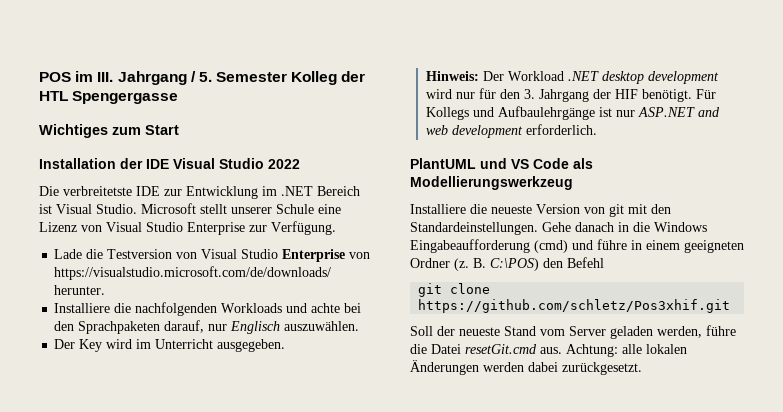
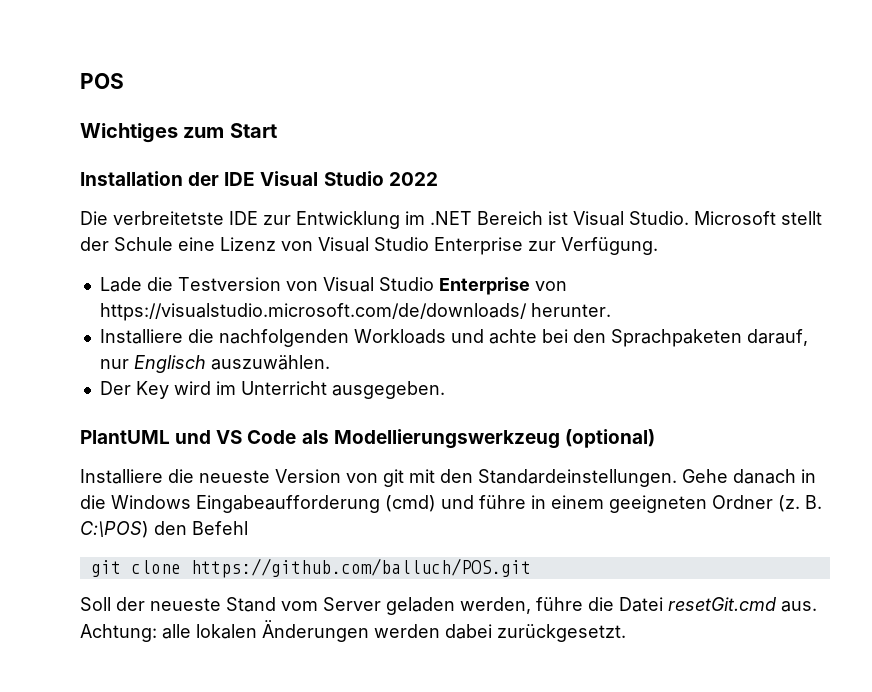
[75,71,366,85] [39,91,179,104] im III. Jahrgang / 5. Semester Kolleg der HTL Spengergasse -> (124, 81) none
[231,207,272,214] unserer -> [80,237,109,251] der
[425,71,719,84] [425,88,716,102] [425,106,720,120] [425,124,597,138] // Hinweis: Der Workload .NET desktop development wird nur für den 3. Jahrgang der HIF benötigt. Für Kollegs und Aufbaulehrgänge ist nur ASP.NET and web development erforderlich. -> (445, 390) none
(573, 183) none -> [564,429,655,448] (optional)
[418,299,731,313] https://github.com/schletz/Pos3xhif.git -> [190,558,531,578] https://github.com/balluch/POS.git

